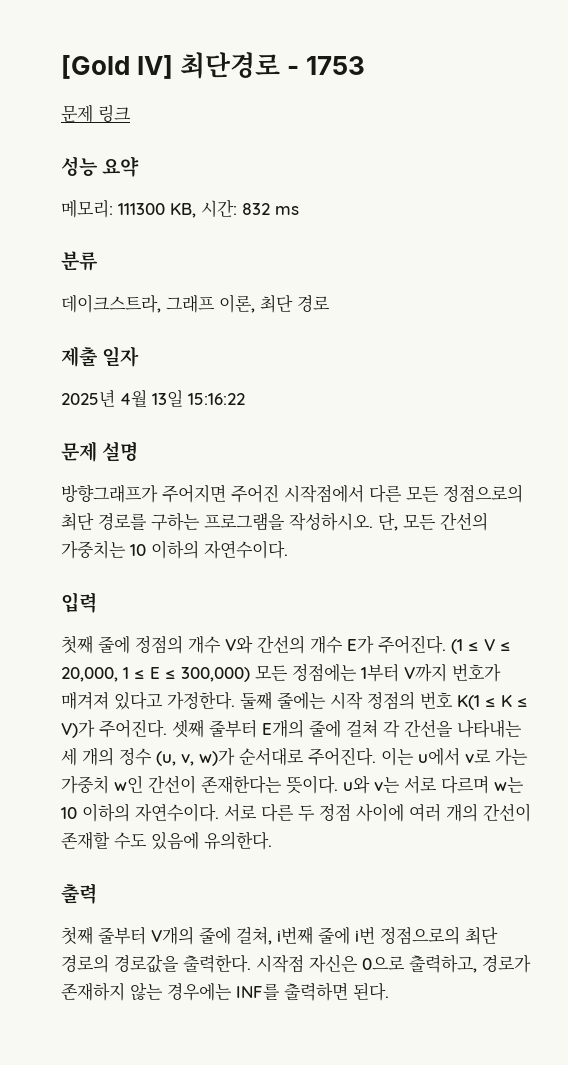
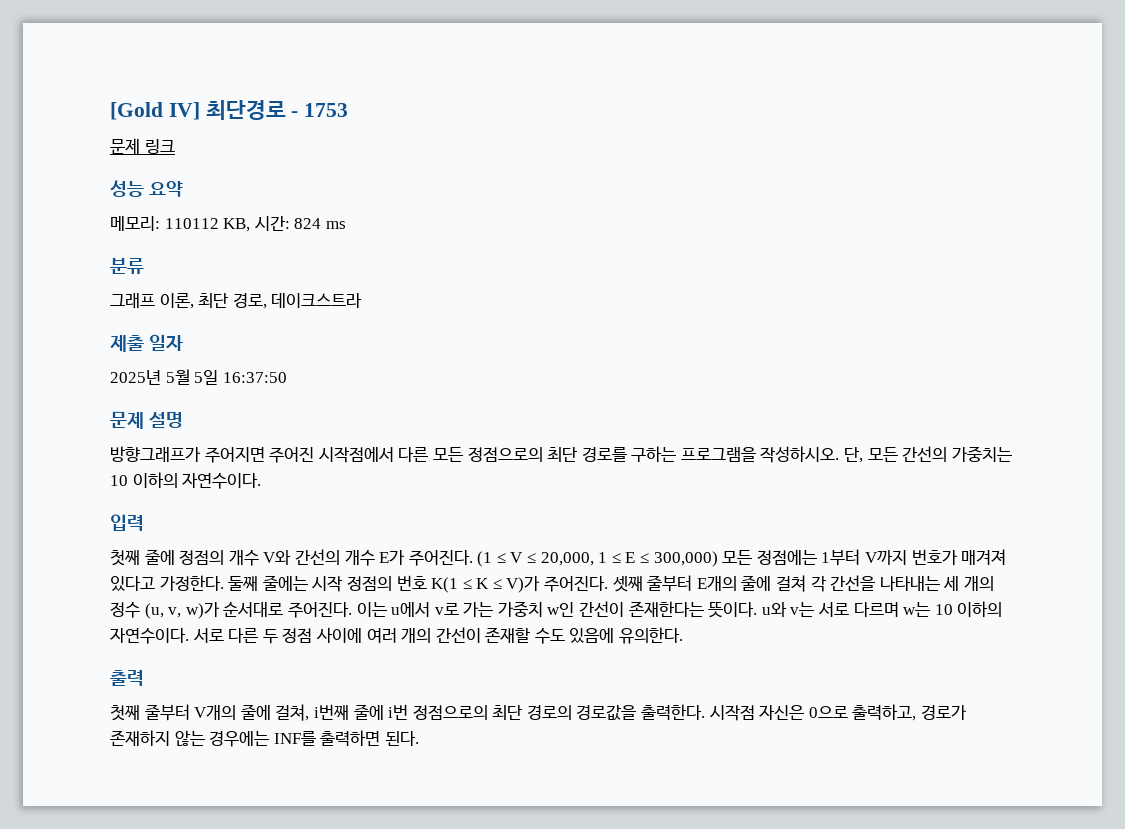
[118,203,165,215] 111300 -> [164,218,219,229] 110112
[242,203,270,215] 832 -> [294,218,322,229] 824
[61,294,161,313] 데이크스트라, -> (144, 265) none
[297,295,330,312] 경로 -> [232,293,363,309] 경로, 데이크스트라
[120,390,245,407] 4월 13일 15:16:22 -> [165,369,287,385] 5월 5일 16:37:50

